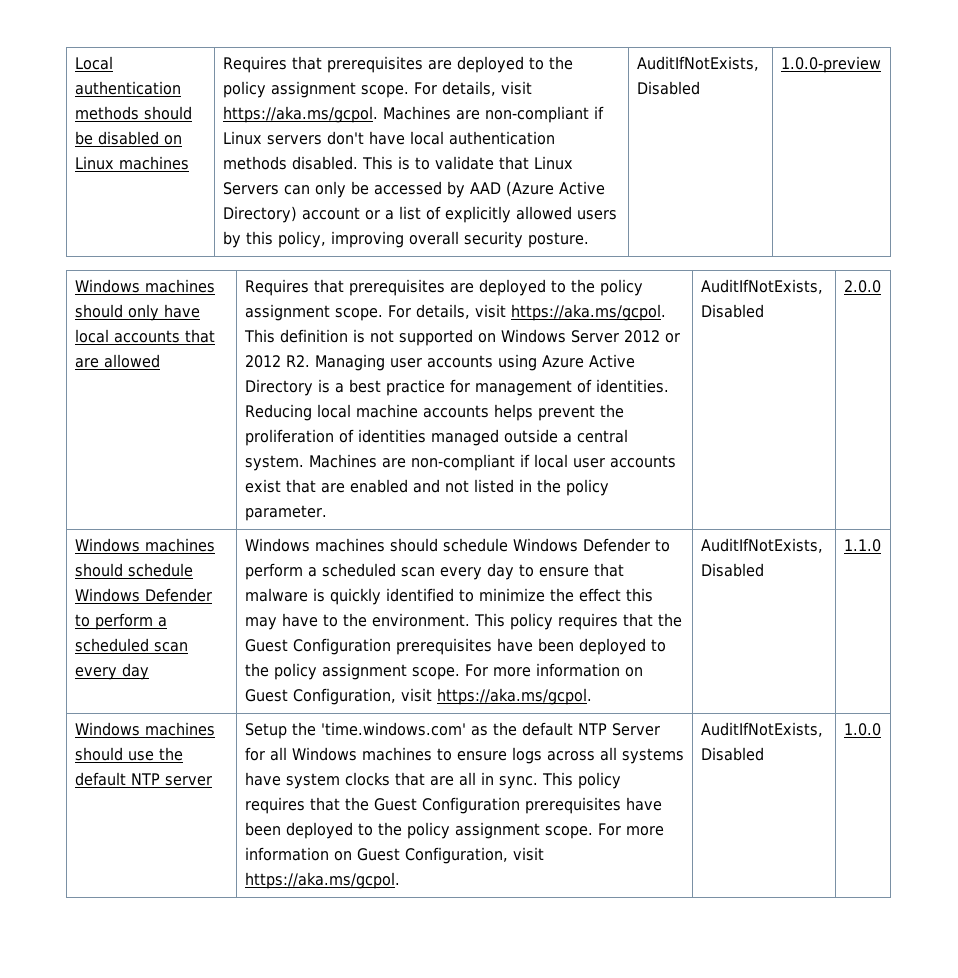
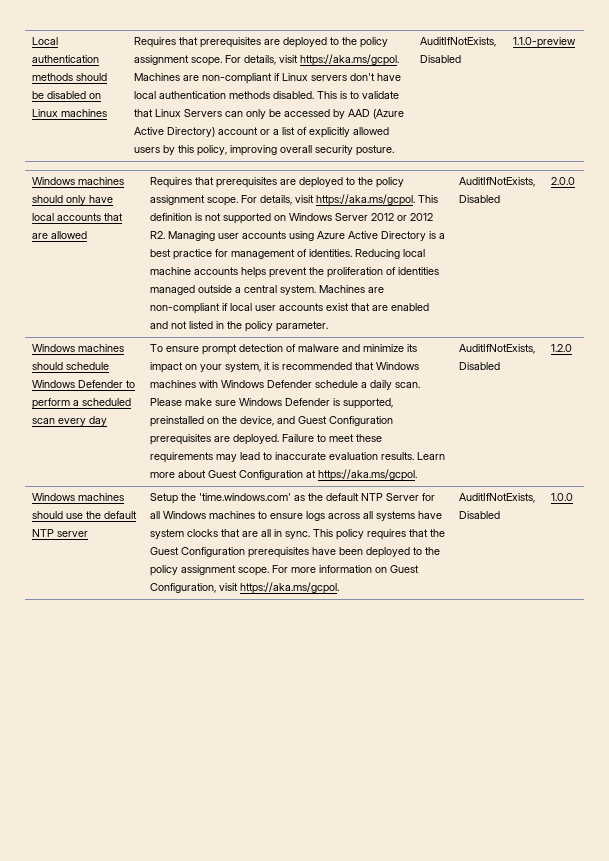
[780,56,881,73] 1.0.0-preview -> [512,37,576,48] 1.1.0-preview
[244,538,670,552] [244,563,624,580] [244,588,653,605] [244,613,682,630] [244,638,666,655] [244,663,643,680] [244,688,592,705] [700,538,823,553] [700,563,764,577] [843,539,881,552] Windows machines should schedule Windows Defender to perform a scheduled scan every day to ensure that malware is quickly identified to minimize the effect this may have to the environment. This policy requires that the Guest Configuration prerequisites have been deployed to the policy assignment scope. For more information on Guest Configuration, visit https://aka.ms/gcpol. | AuditIfNotExists, Disabled | 1.1.0 -> [149,344,417,355] [149,362,419,373] [149,380,420,390] [149,398,393,409] [149,416,393,427] [149,434,382,445] [149,452,445,463] [149,469,417,481] [458,344,535,354] [458,362,500,370] [550,344,572,352] To ensure prompt detection of malware and minimize its impact on your system, it is recommended that Windows machines with Windows Defender schedule a daily scan. Please make sure Windows Defender is supported, preinstalled on the device, and Guest Configuration prerequisites are deployed. Failure to meet these requirements may lead to inaccurate evaluation results. Learn more about Guest Configuration at https://aka.ms/gcpol. | AuditIfNotExists, Disabled | 1.2.0

